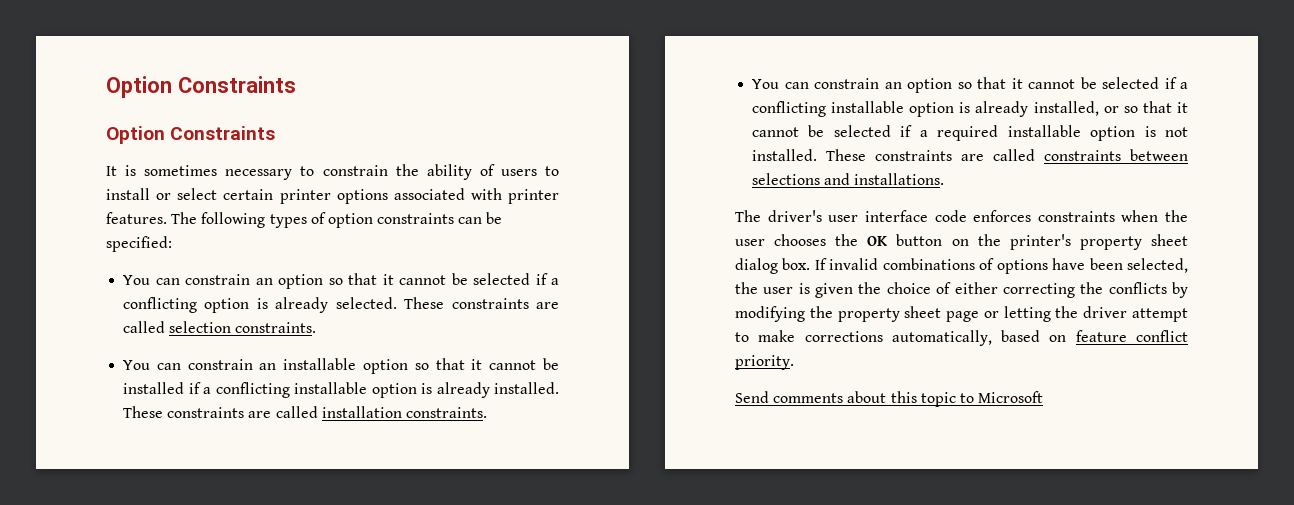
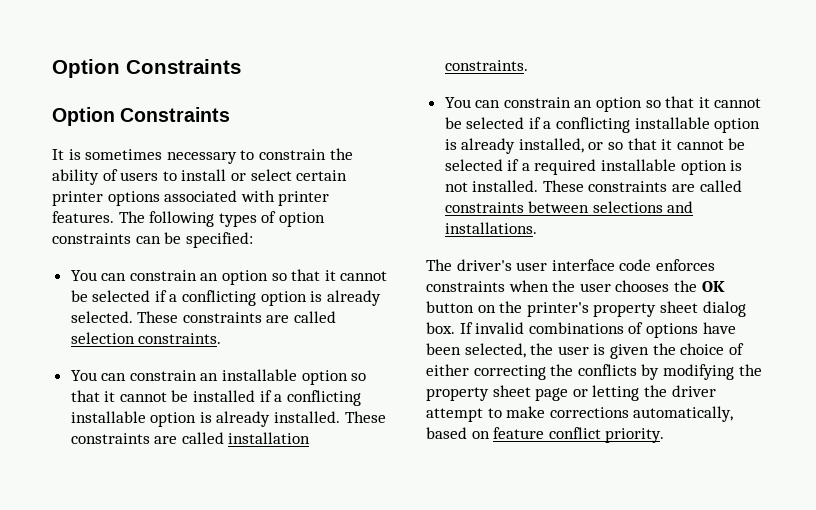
[735,391,1044,407] // Send comments about this topic to Microsoft -> (665, 435) none

